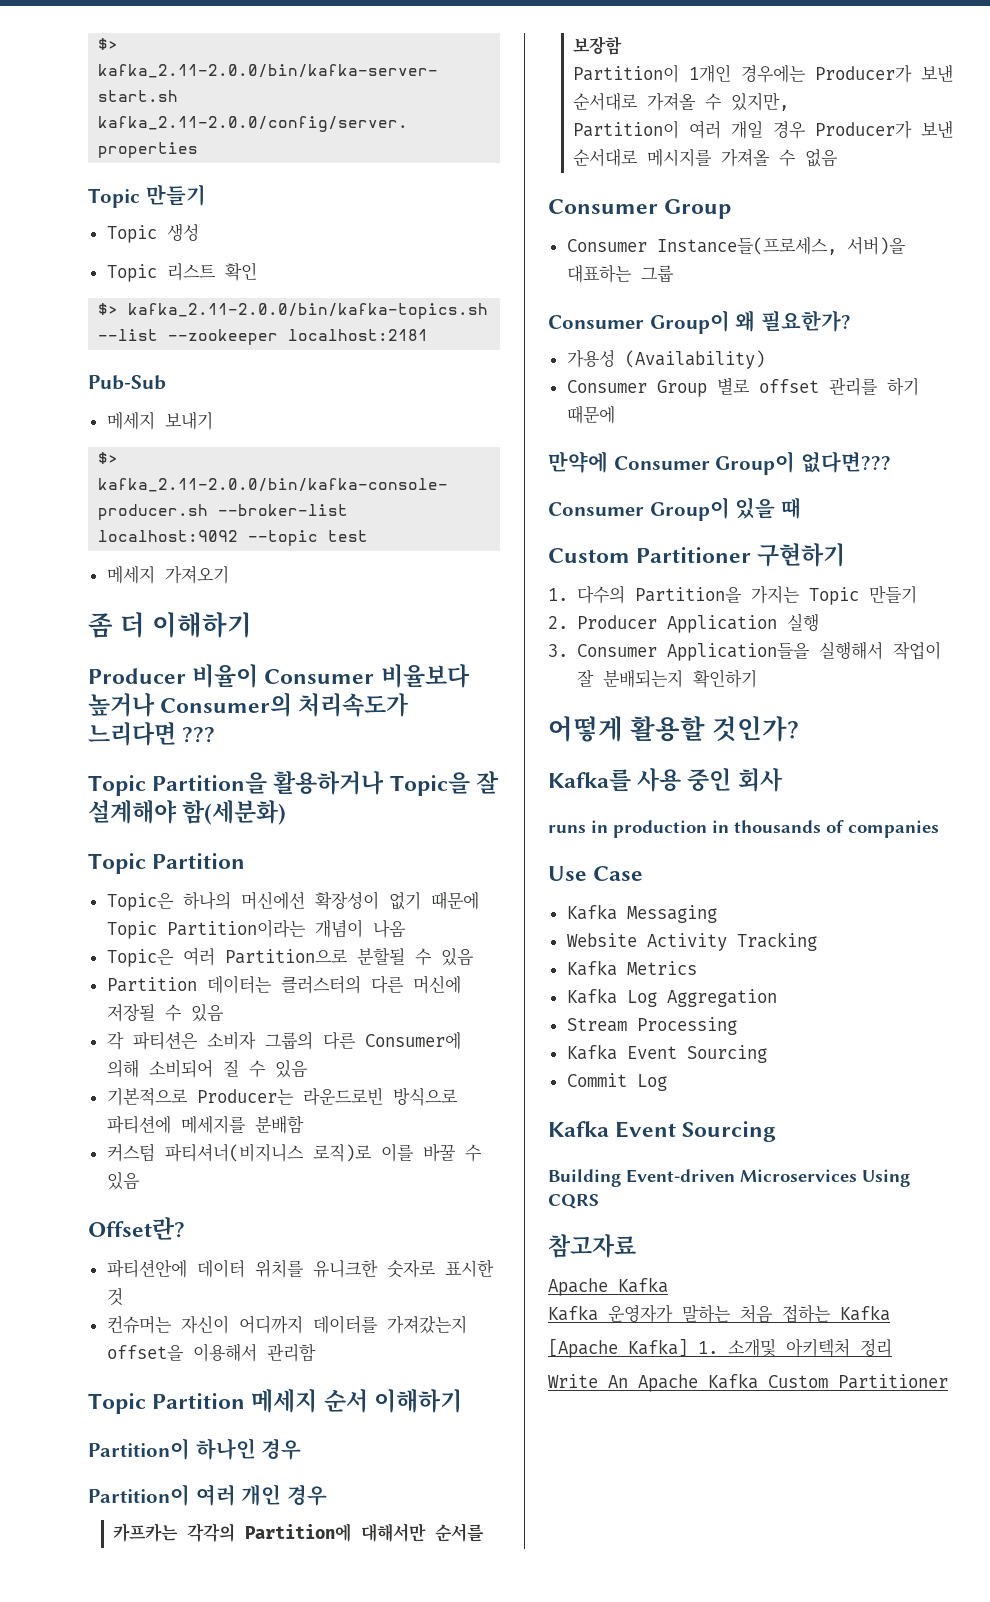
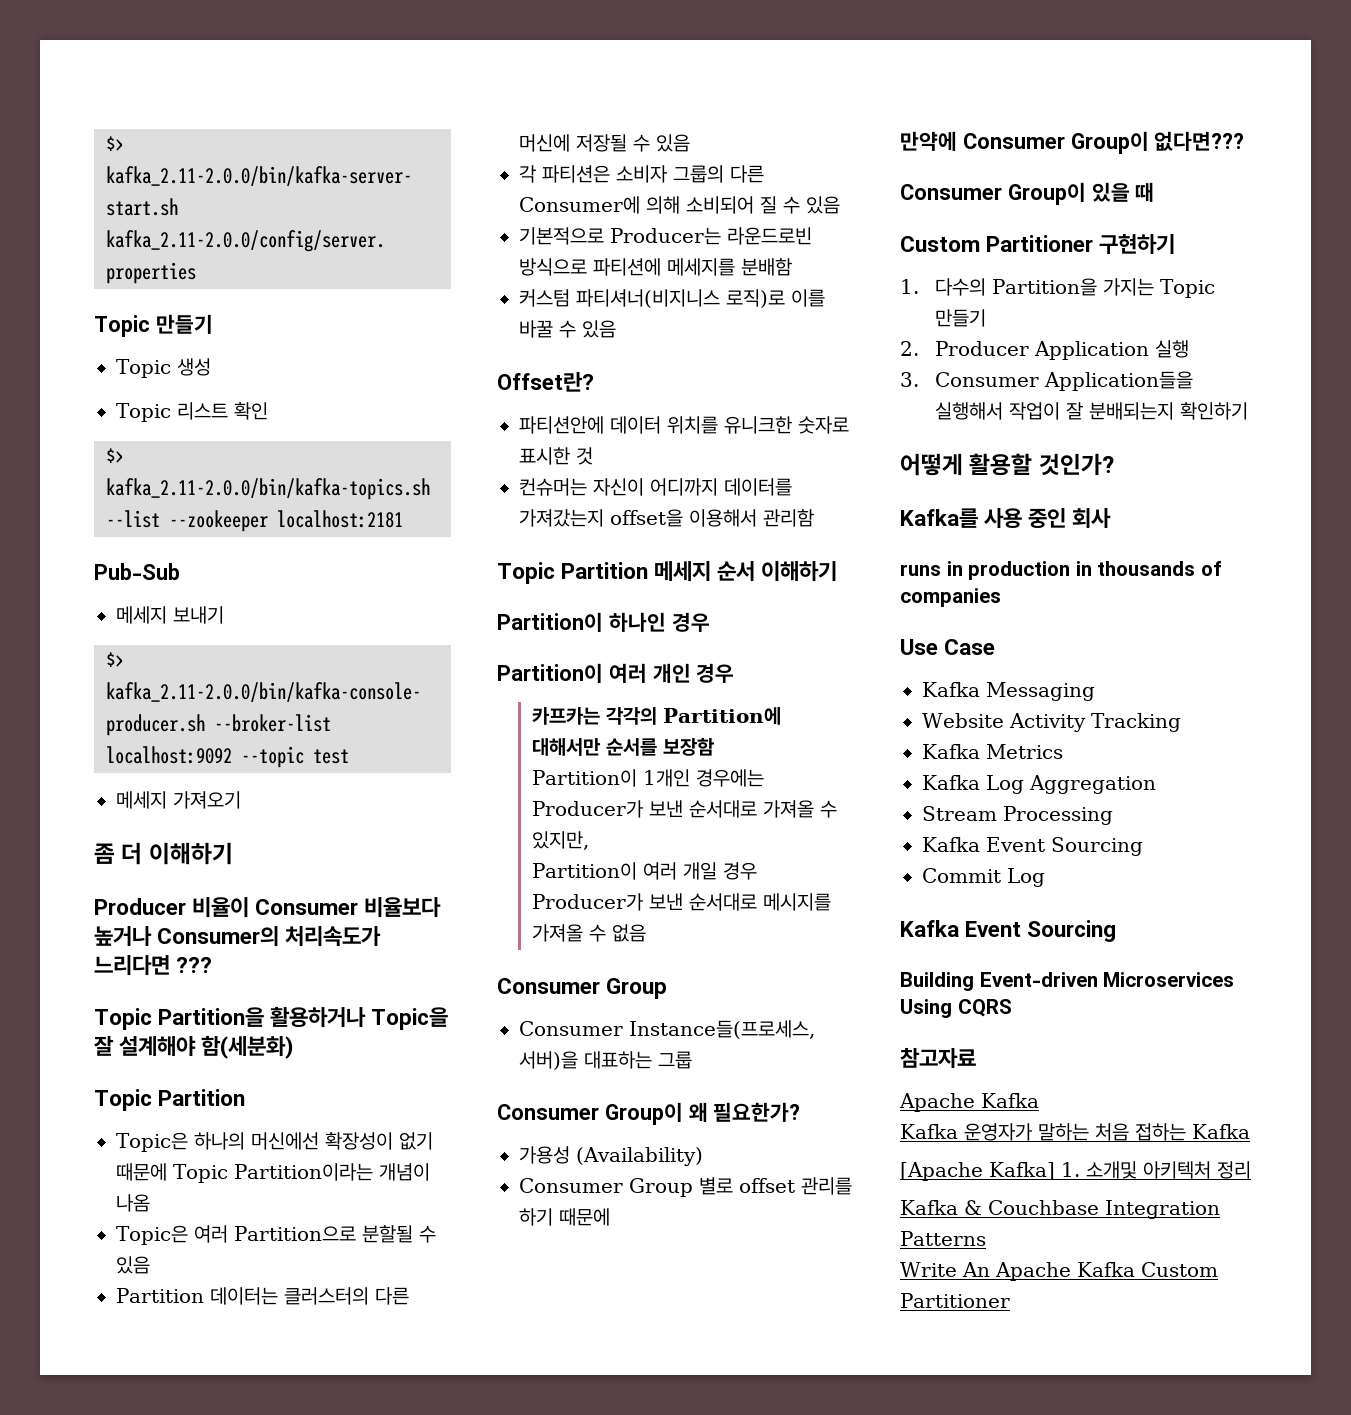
(892, 1348) none -> [900,1200,1220,1219] [900,1231,986,1246] // Kafka & Couchbase Integration Patterns

